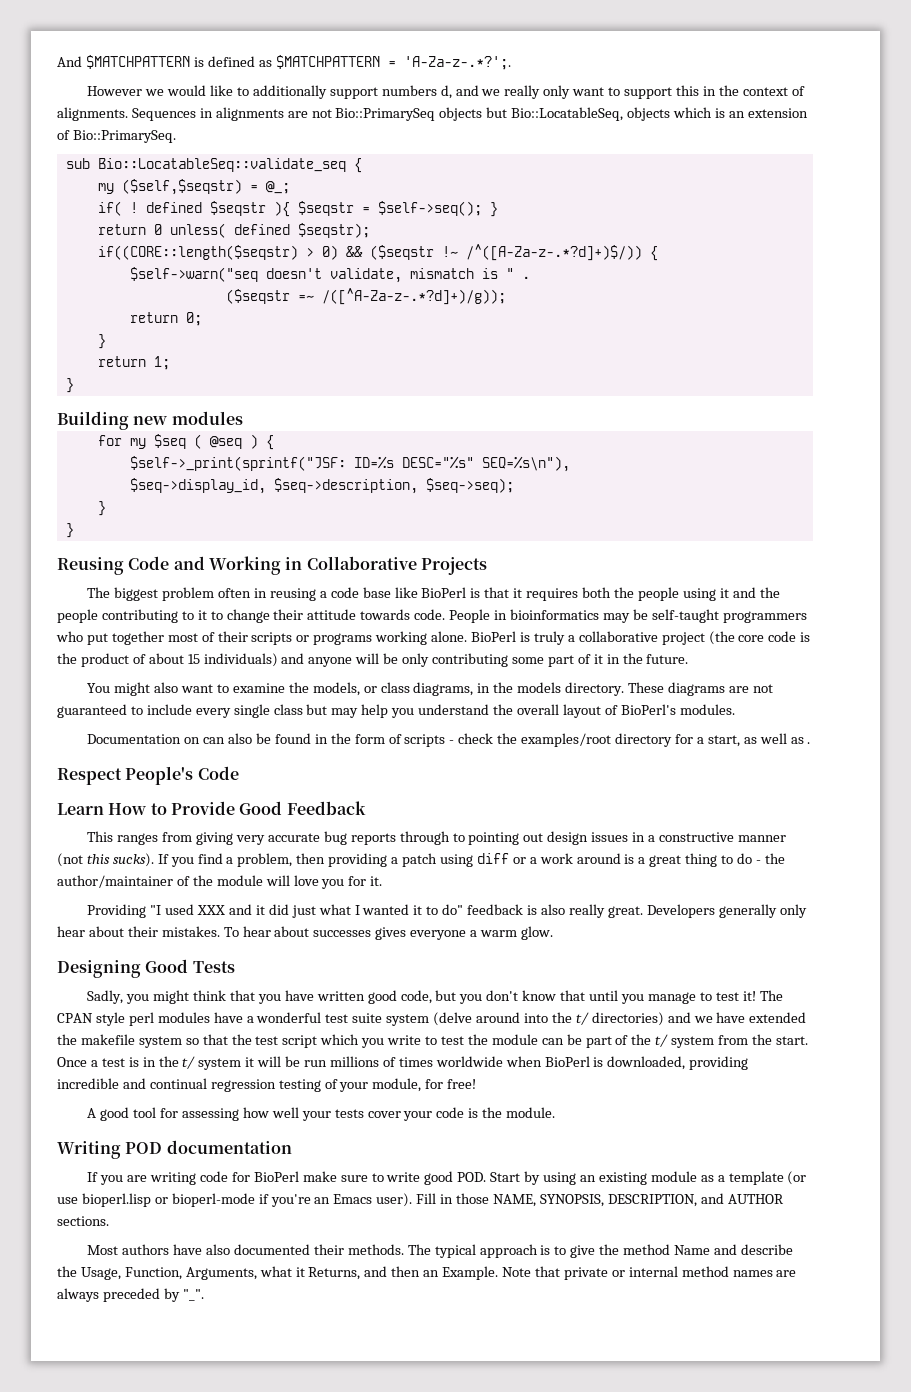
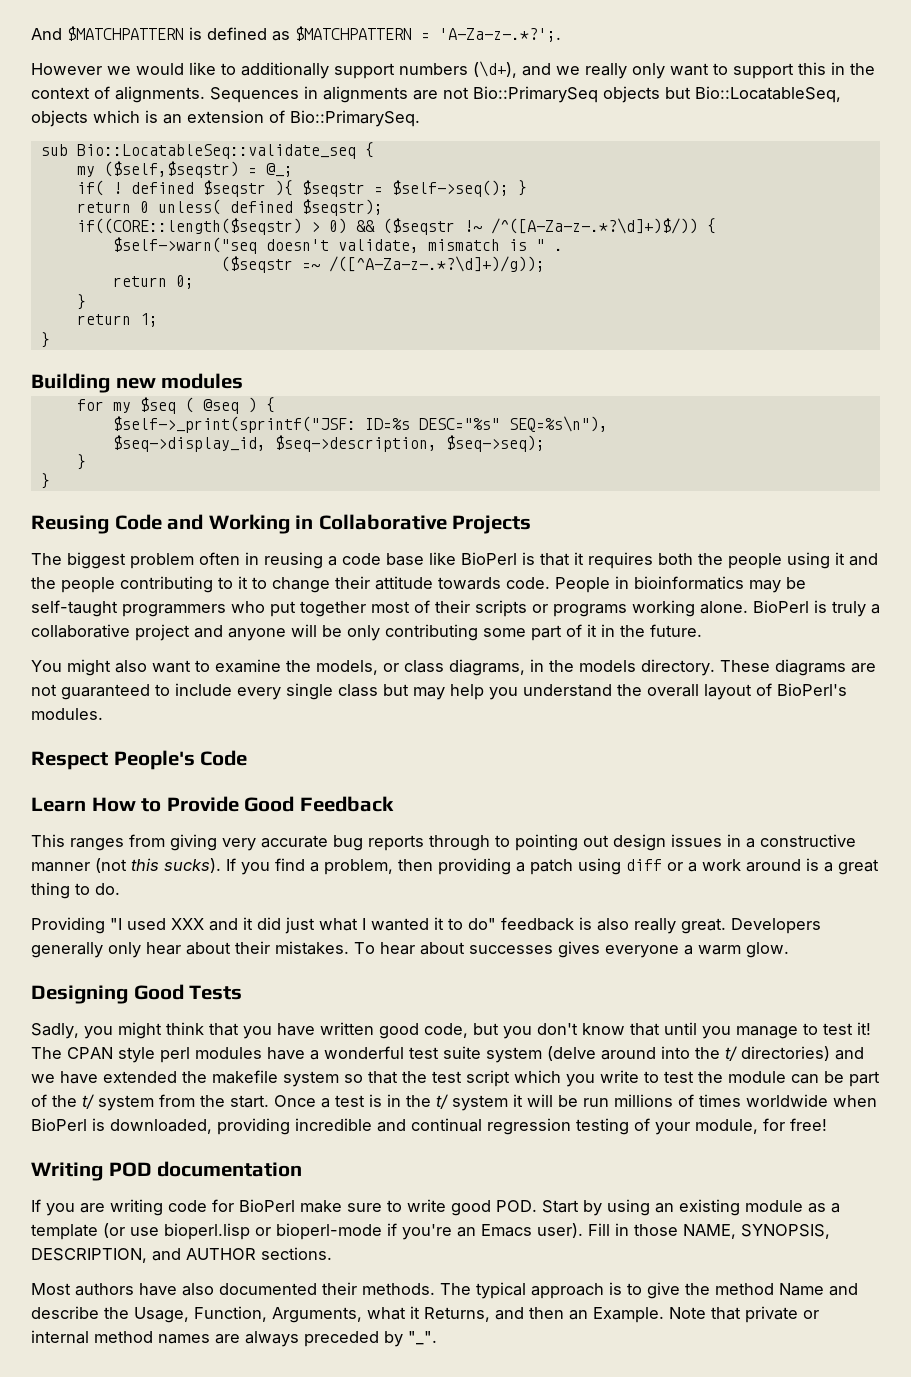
[440,85,452,99] d, -> [473,61,517,78] (\d+),
[465,244,642,261] /^([A-Za-z-.*?d]+)$/)) -> [490,218,698,234] /^([A-Za-z-.*?\d]+)$/))
[321,288,506,305] /([^A-Za-z-.*?d]+)/g)); -> [328,256,545,272] /([^A-Za-z-.*?\d]+)/g));
[708,631,811,645] [57,653,278,667] (the core code is the product of about 15 individuals) -> (190, 632) none
[87,733,811,747] // Documentation on can also be found in the form of scripts - check the examples/root directory for a start, as well as . -> (103, 714) none
[737,853,785,864] [57,875,383,889] do - the author/maintainer of the module will love you for it. -> [95,883,120,895] do.
[87,1107,556,1121] // A good tool for assessing how well your tests cover your code is the module. -> (827, 1124) none

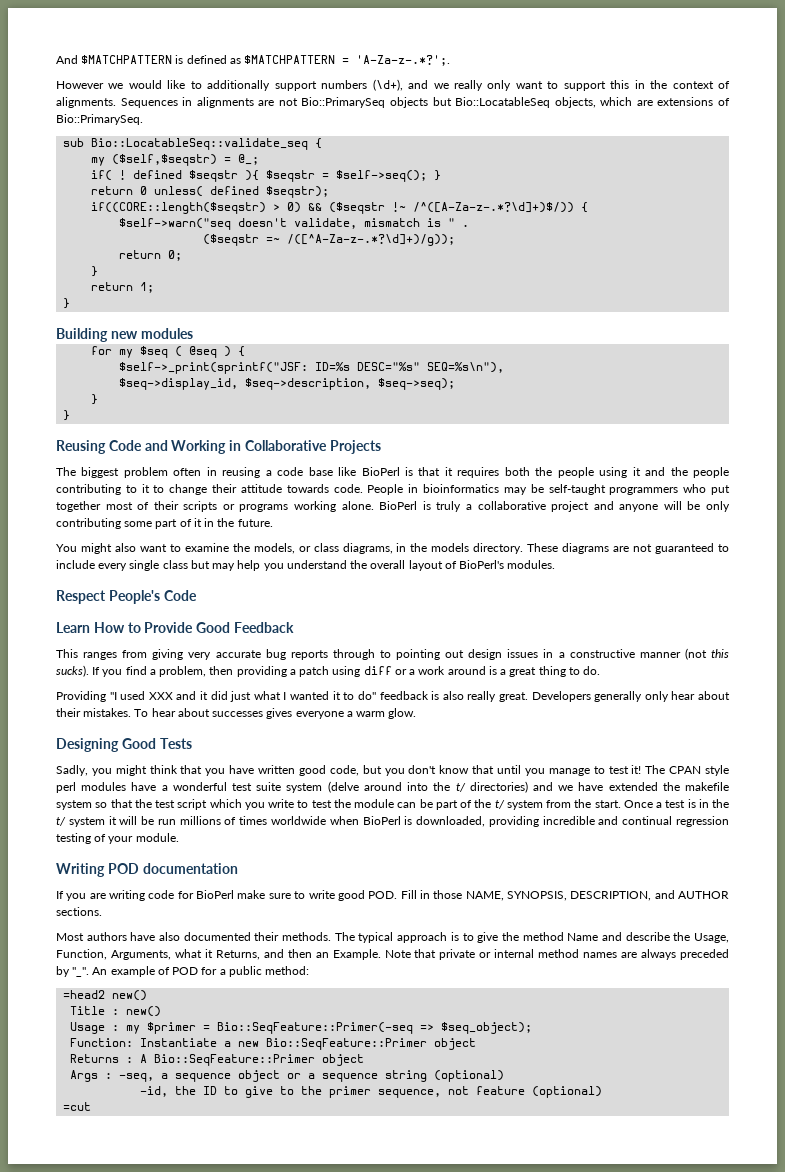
[695,86,841,103] [31,110,264,127] Bio::LocatableSeq, objects which is an extension -> [455,97,714,108] Bio::LocatableSeq objects, which are extensions
[695,1118,827,1134] module, for free! -> [135,833,179,842] module.
[542,1199,840,1216] [31,1223,583,1240] Start by using an existing module as a template (or use bioperl.lisp or bioperl-mode if you're an Emacs user). -> (398, 895) none
(437, 1338) none -> [92,966,310,977] [63,990,148,1001] [70,1006,162,1017] [70,1022,533,1034] [70,1038,477,1050] [70,1054,365,1066] [70,1070,505,1082] [140,1086,603,1098] [63,1102,92,1111] An example of POD for a public method: // =head2 new() // Title : new() // Usage : my $primer = Bio::SeqFeature::Primer(-seq => $seq_object); // Function: Instantiate a new Bio::SeqFeature::Primer object // Returns : A Bio::SeqFeature::Primer object // Args : -seq, a sequence object or a sequence string (optional) // -id, the ID to give to the primer sequence, not feature (optional) // =cut

